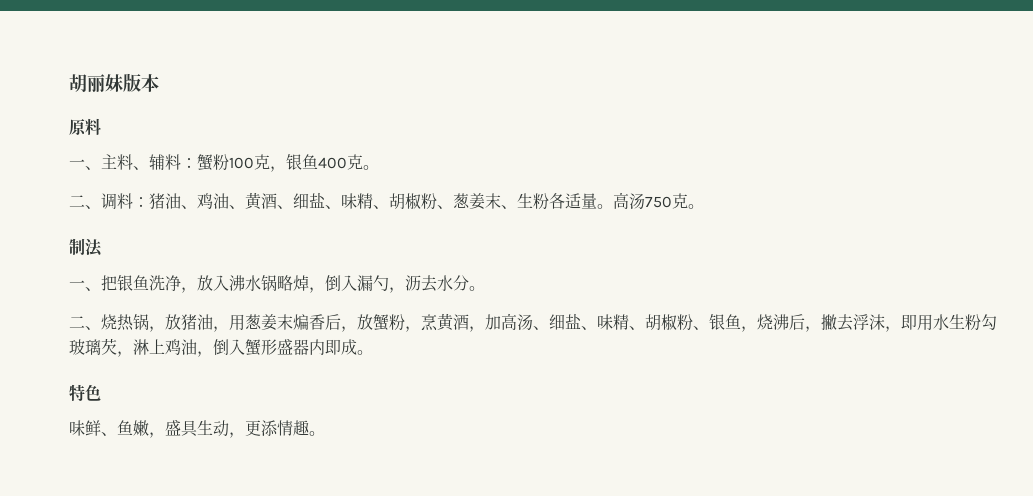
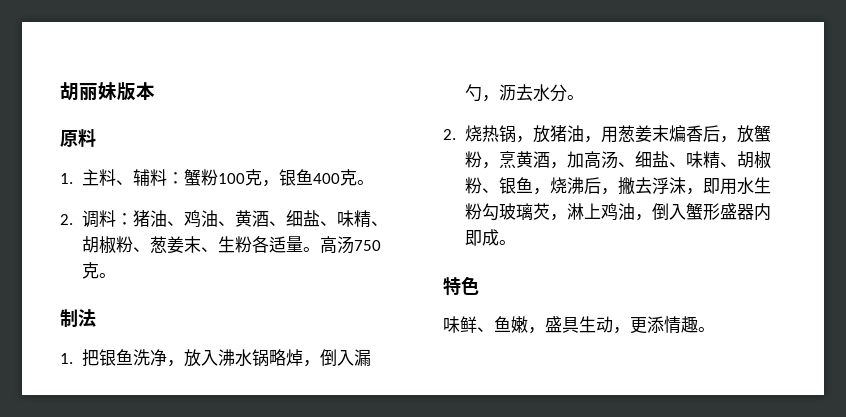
[69,159,101,170] 一、 -> [60,173,73,184] 1.
[69,195,101,209] 二、 -> [60,214,73,225] 2.
[69,280,101,291] 一、 -> [60,353,73,364] 1.
[69,316,101,330] 二、 -> [443,129,456,140] 2.

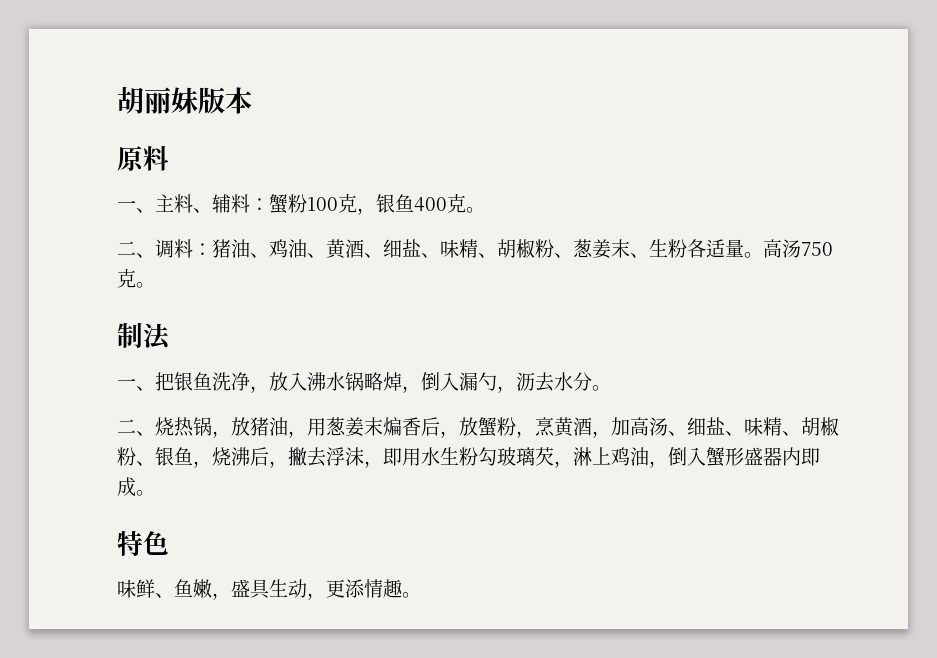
[60,173,73,184] 1. -> [117,200,155,213] 一、
[60,214,73,225] 2. -> [117,241,155,258] 二、
[60,353,73,364] 1. -> [117,378,155,391] 一、
[443,129,456,140] 2. -> [117,419,155,436] 二、

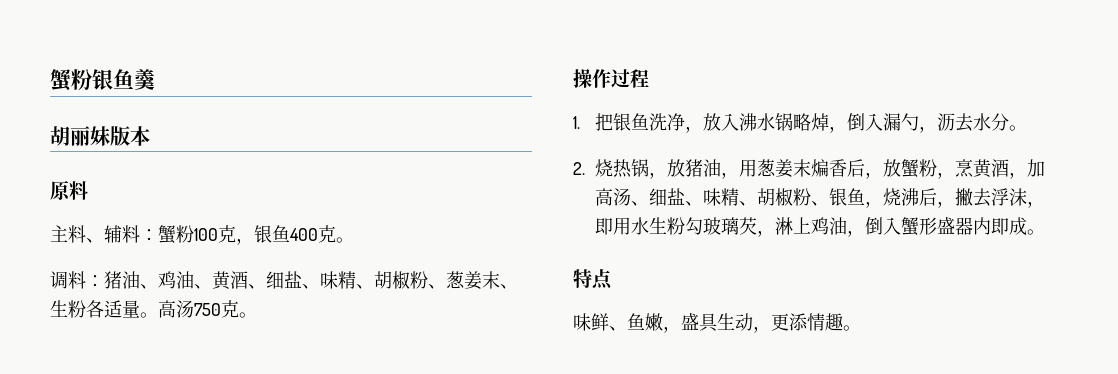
(117, 100) none -> [50,69,155,91] 蟹粉银鱼羹 //
[117,200,155,213] 一、 -> (88, 190) none
[117,241,155,258] 二、 -> (354, 240) none
[117,323,171,350] [117,378,155,391] 制法 // 一、 -> [573,69,649,88] [573,116,580,129] 操作过程 // 1.
[117,419,155,436] 二、 -> [573,162,585,175] 2.
[143,531,169,555] 色 -> [592,269,613,290] 点

